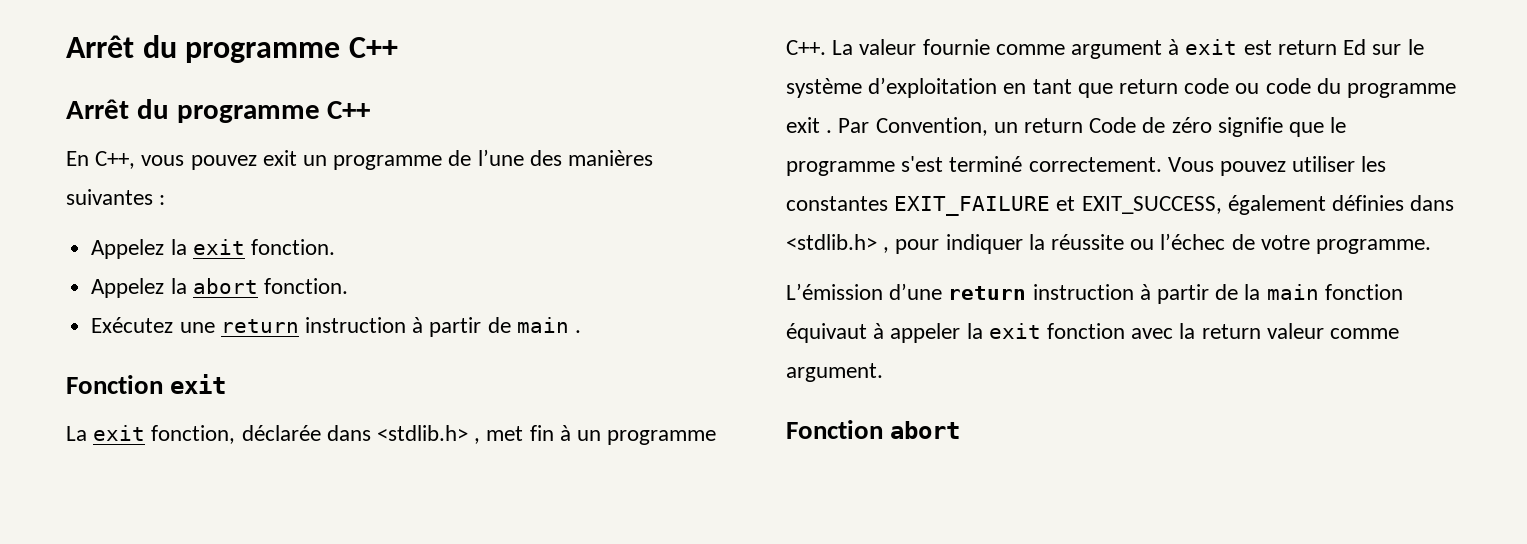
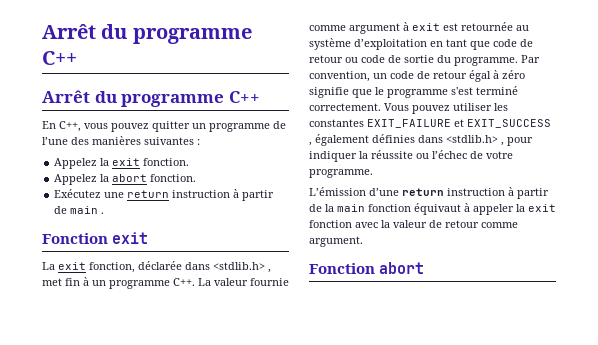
[262,150,297,166] exit -> [152,121,190,132] quitter
[1277,39,1424,55] return Ed sur le -> [461,22,529,31] retournée au
[1119,78,1457,98] [786,117,1166,136] return code ou code du programme exit . Par Convention, un return Code de -> [493,39,533,47] [309,55,540,66] [309,70,499,82] code de retour ou code de sortie du programme. Par convention, un code de retour égal à
[1081,196,1222,214] EXIT_SUCCESS, -> [467,119,551,128] [309,142,312,146] EXIT_SUCCESS ,
[1201,323,1324,339] return valeur -> [393,220,479,228] valeur de retour

